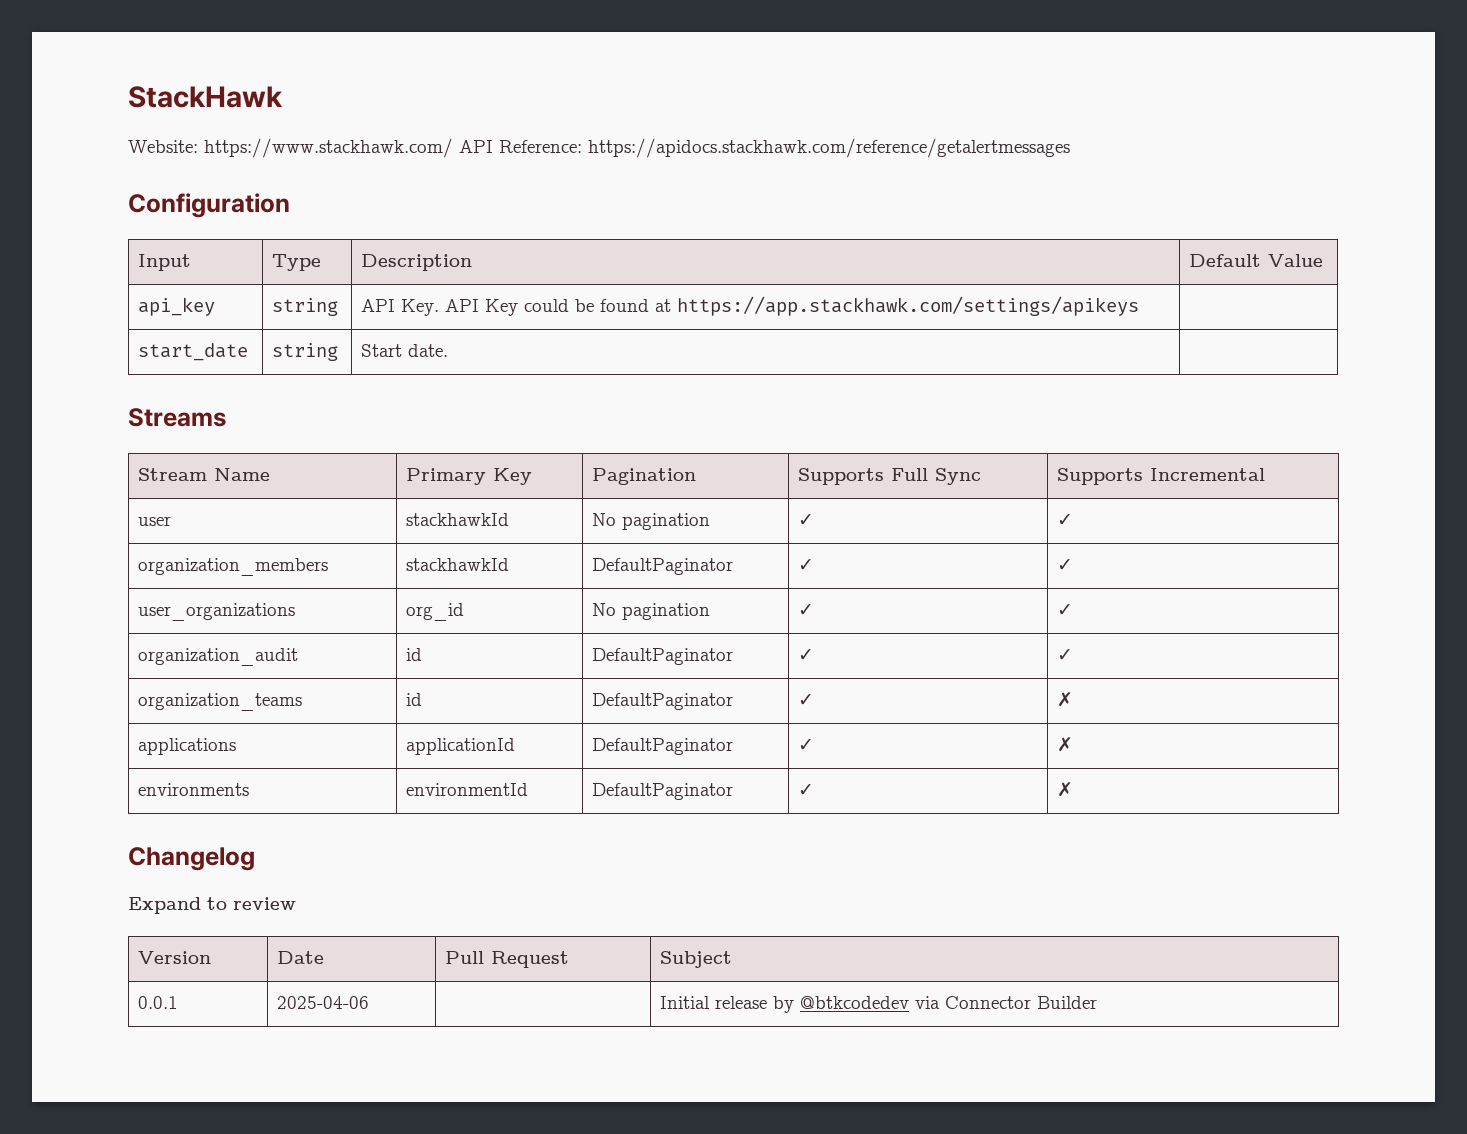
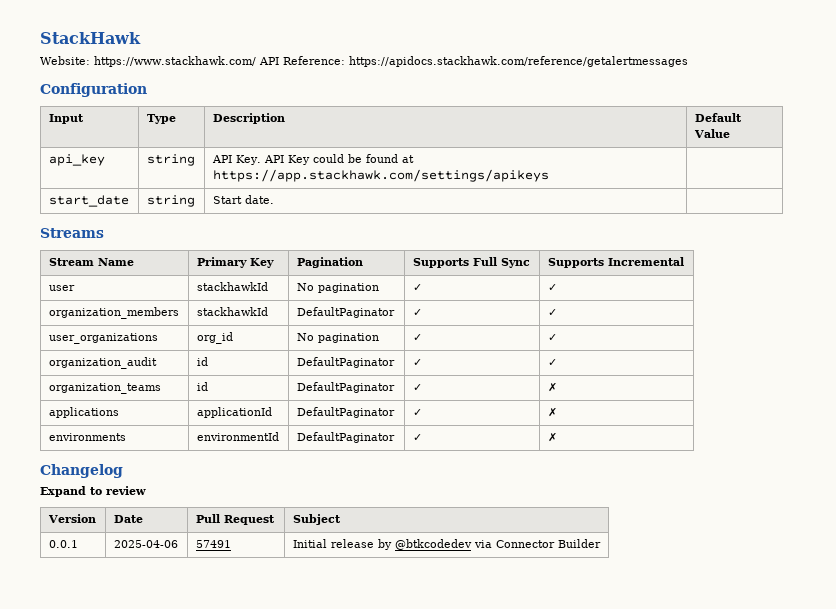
(369, 1002) none -> [195,540,231,548] 57491

